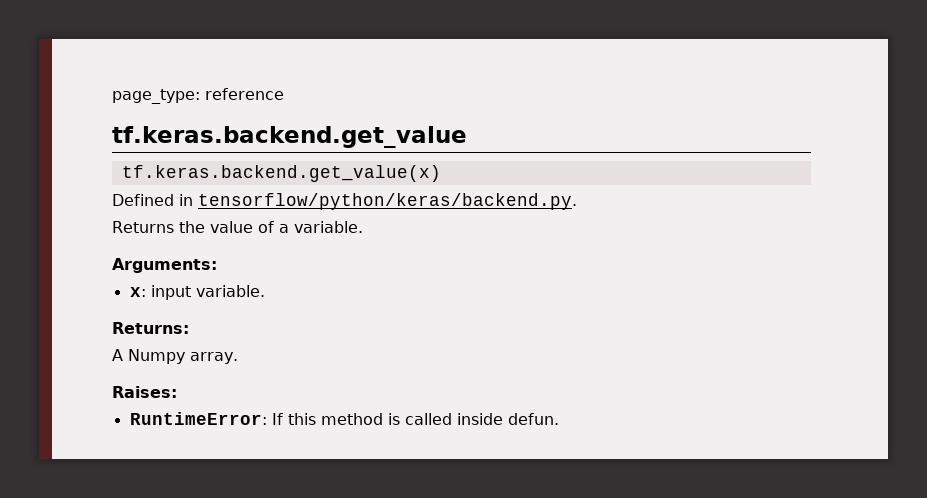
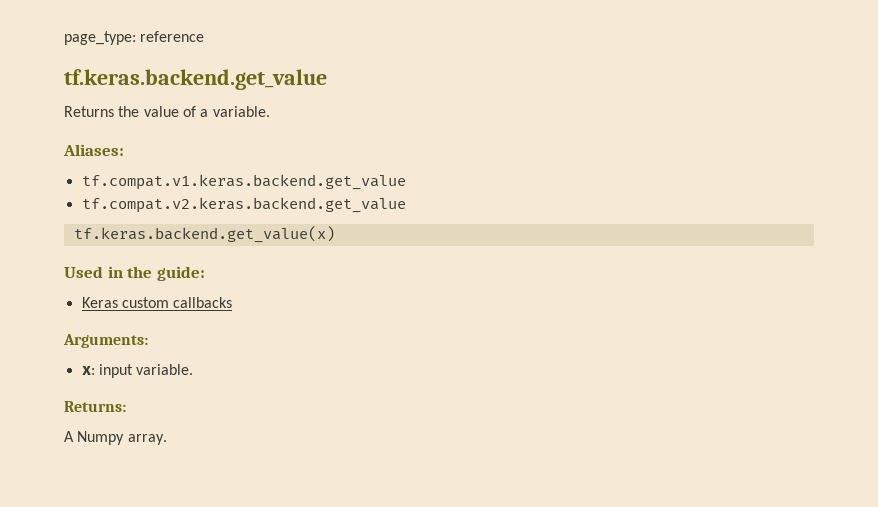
[121,165,441,182] [112,193,577,210] // tf.keras.backend.get_value(x) // Defined in tensorflow/python/keras/backend.py. -> (327, 79) none
(363, 227) none -> [63,144,124,156] [81,174,406,190] [81,197,406,213] [73,226,335,243] [64,266,205,281] [81,297,233,308] // Aliases: // tf.compat.v1.keras.backend.get_value // tf.compat.v2.keras.backend.get_value // tf.keras.backend.get_value(x) // Used in the guide: // Keras custom callbacks
[112,386,177,398] [129,412,559,425] // Raises: // RuntimeError: If this method is called inside defun. -> (167, 439) none

